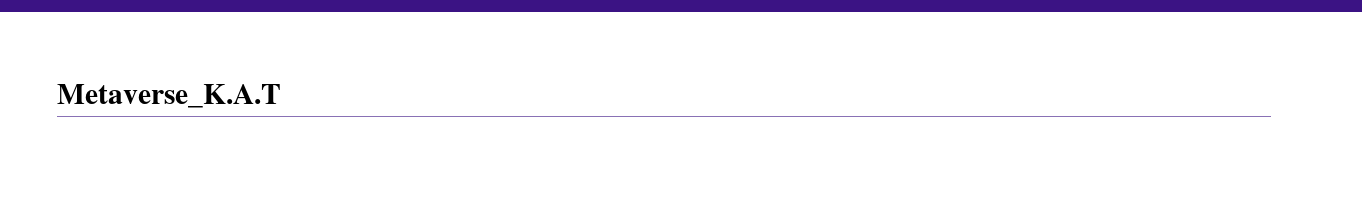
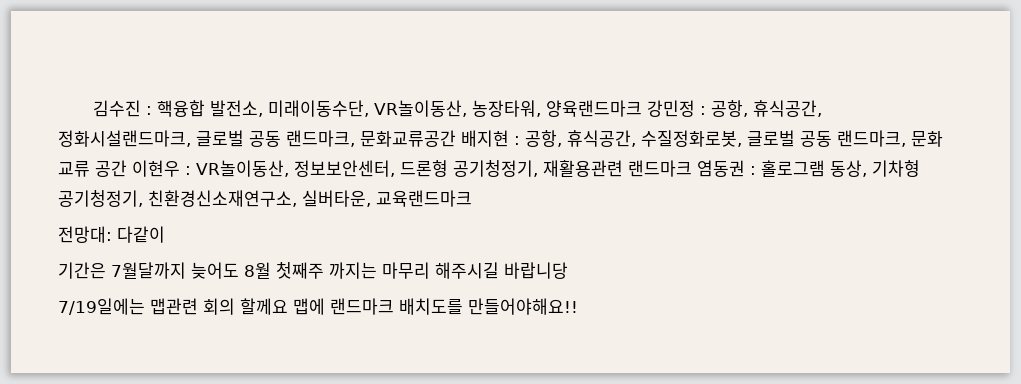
[57,84,281,108] Metaverse_K.A.T -> [93,100,823,117] [58,130,943,147] [58,160,920,177] [58,190,472,207] [58,226,165,243] [58,262,568,279] [58,298,578,315] 김수진 : 핵융합 발전소, 미래이동수단, VR놀이동산, 농장타워, 양육랜드마크 강민정 : 공항, 휴식공간, 정화시설랜드마크, 글로벌 공동 랜드마크, 문화교류공간 배지현 : 공항, 휴식공간, 수질정화로봇, 글로벌 공동 랜드마크, 문화 교류 공간 이현우 : VR놀이동산, 정보보안센터, 드론형 공기청정기, 재활용관련 랜드마크 염동권 : 홀로그램 동상, 기차형 공기청정기, 친환경신소재연구소, 실버타운, 교육랜드마크 // 전망대: 다같이 // 기간은 7월달까지 늦어도 8월 첫째주 까지는 마무리 해주시길 바랍니당 // 7/19일에는 맵관련 회의 할께요 맵에 랜드마크 배치도를 만들어야해요!!

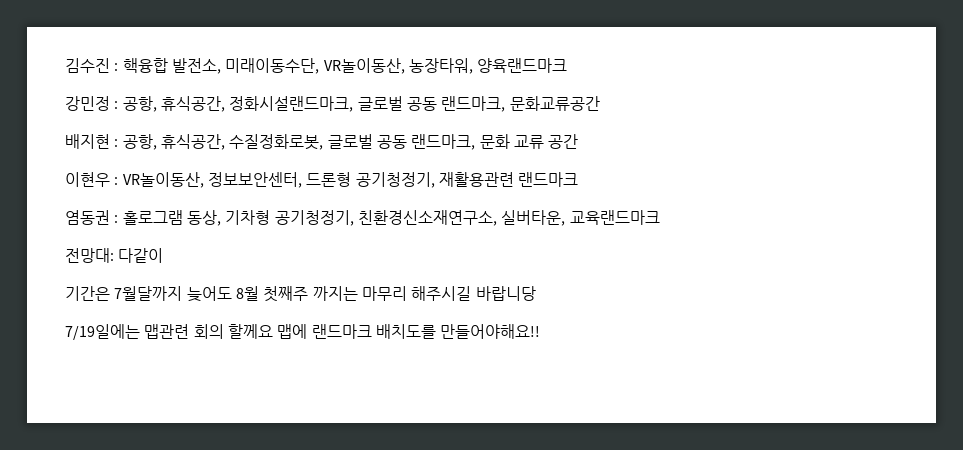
(643, 108) none -> (568, 65) //
(456, 138) none -> (600, 103) //
(127, 168) none -> (579, 141) //
(692, 168) none -> (579, 179) //

